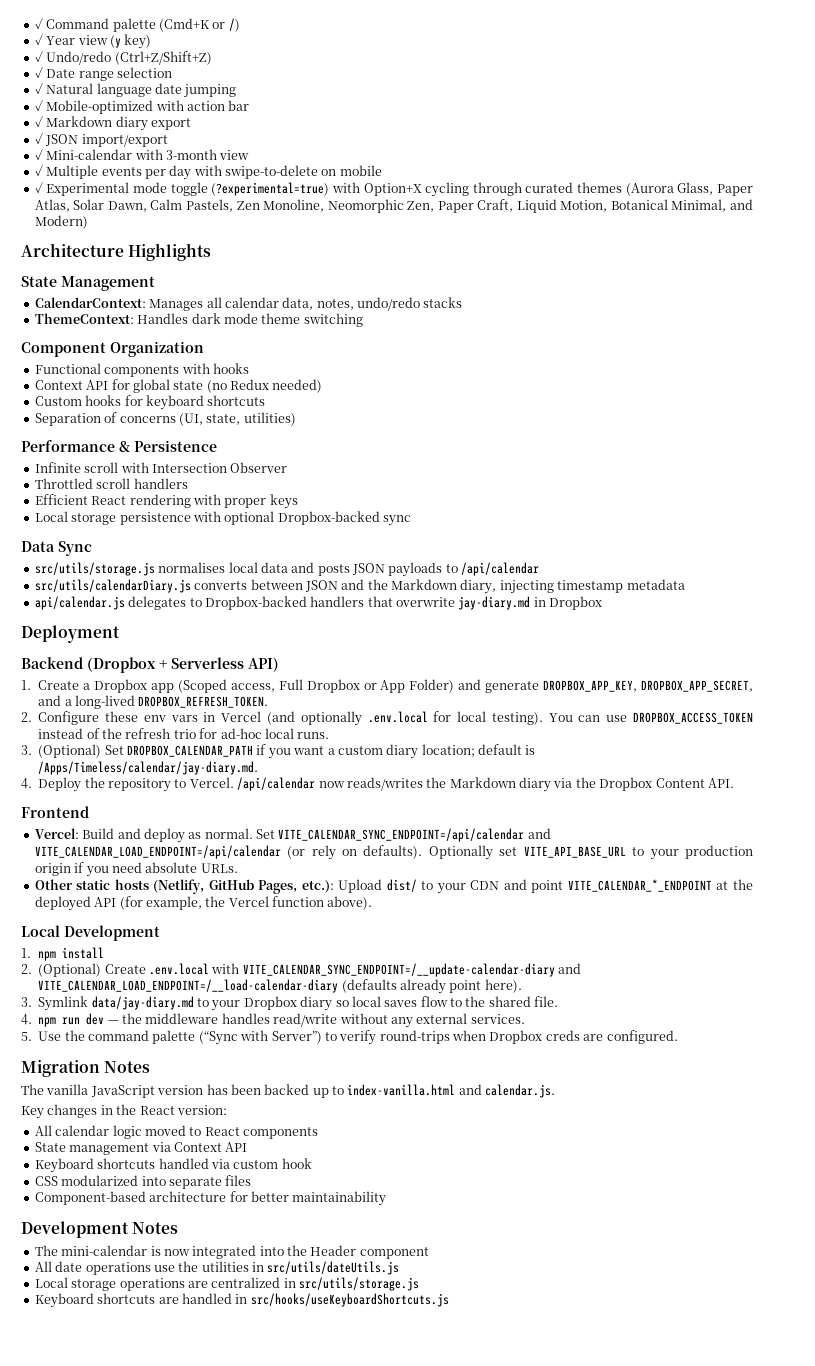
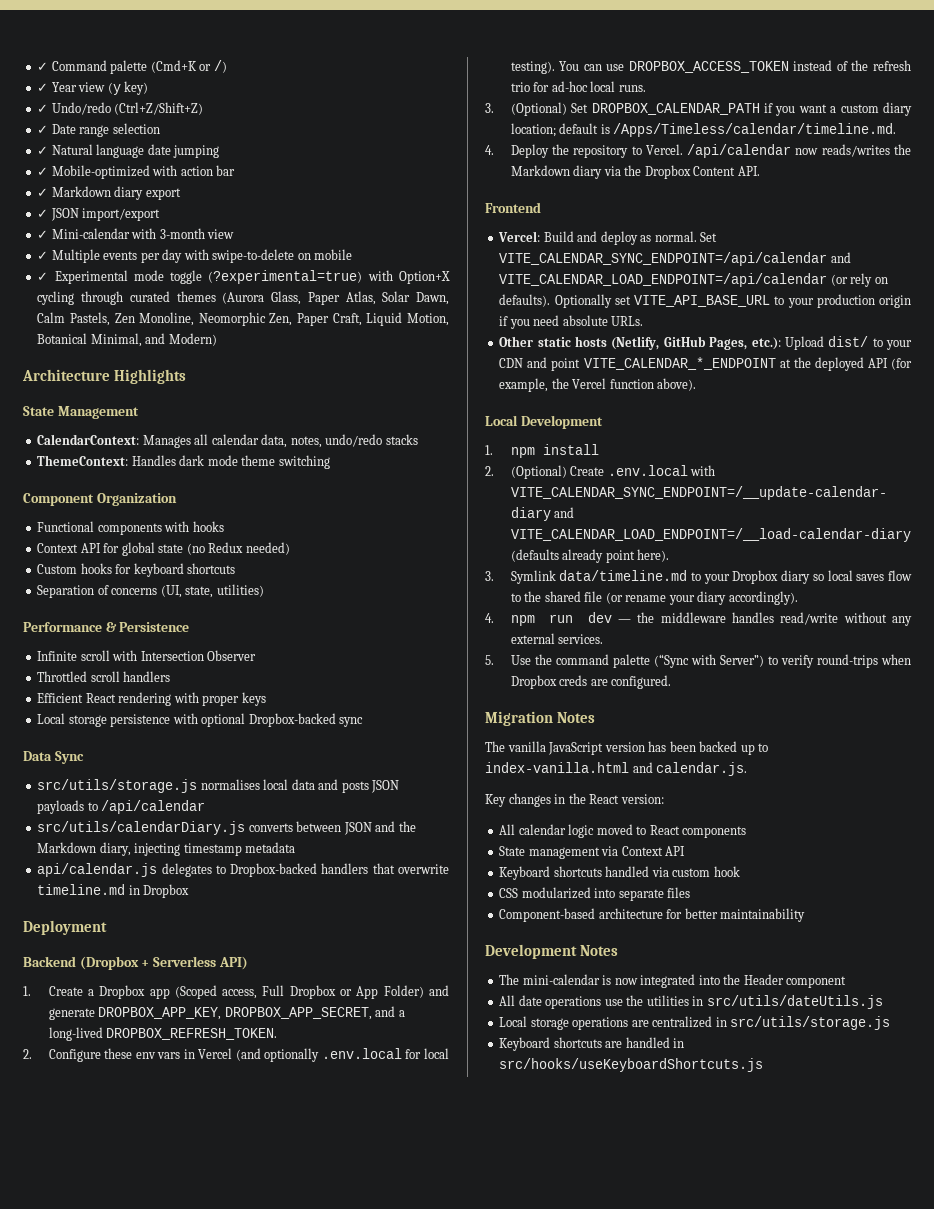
[458,596,531,610] jay-diary.md -> [37,884,126,895] timeline.md
[38,761,259,775] /Apps/Timeless/calendar/jay-diary.md. -> [613,123,897,137] /Apps/Timeless/calendar/timeline.md.
[91,996,194,1010] data/jay-diary.md -> [559,570,688,581] data/timeline.md
[534,996,559,1007] file. -> [584,591,798,605] file (or rename your diary accordingly).

